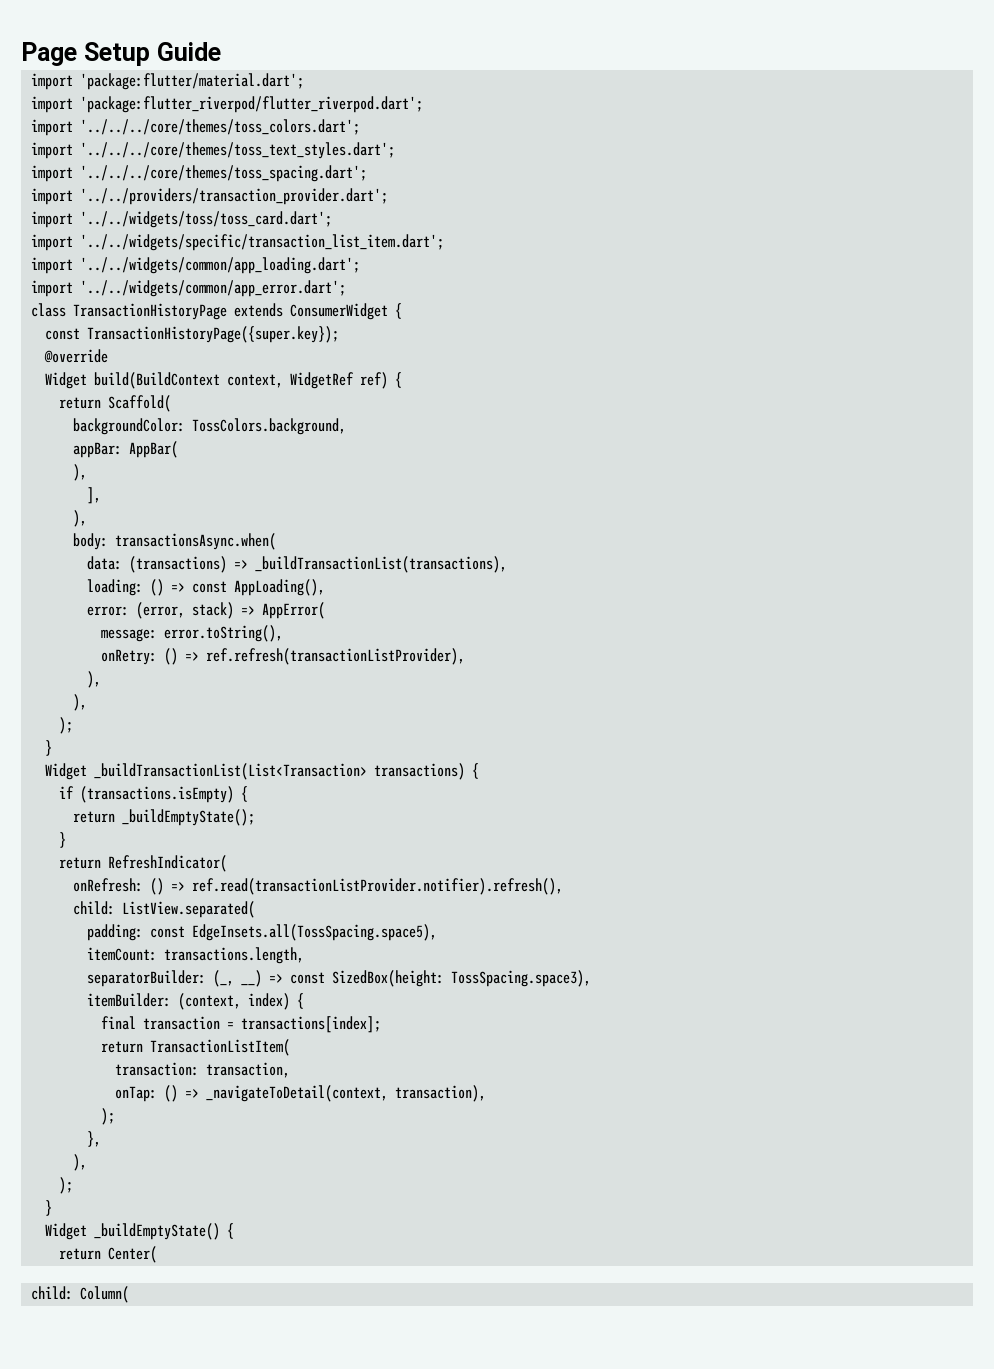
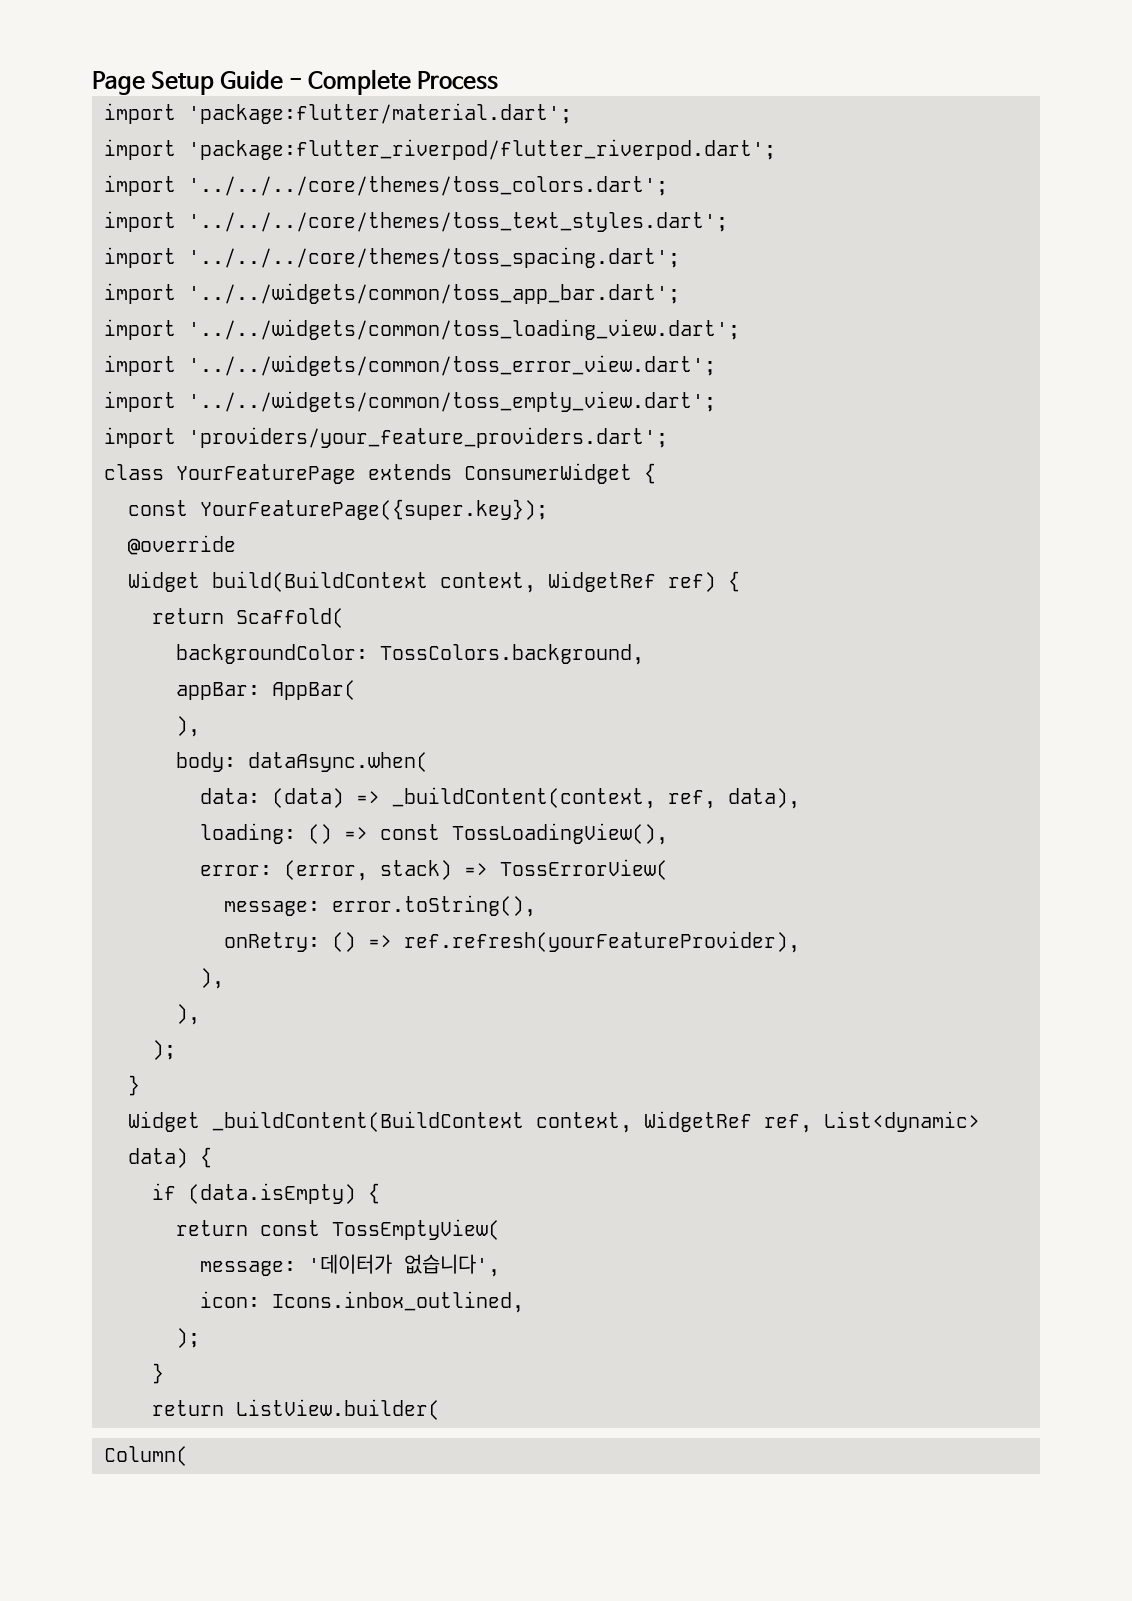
(221, 51) none -> [289,69,499,95] - Complete Process
[79,188,388,205] [30,211,332,228] [30,234,444,251] [30,257,360,274] [30,280,346,297] '../../providers/transaction_provider.dart'; // import '../../widgets/toss/toss_card.dart'; // import '../../widgets/specific/transaction_list_item.dart'; // import '../../widgets/common/app_loading.dart'; // import '../../widgets/common/app_error.dart'; -> [187,283,680,304] [103,319,740,340] [103,355,716,376] [103,391,716,412] [103,427,668,448] '../../widgets/common/toss_app_bar.dart'; // import '../../widgets/common/toss_loading_view.dart'; // import '../../widgets/common/toss_error_view.dart'; // import '../../widgets/common/toss_empty_view.dart'; // import 'providers/your_feature_providers.dart';
[72,303,227,320] TransactionHistoryPage -> [175,464,356,484] YourFeaturePage
[86,326,339,343] TransactionHistoryPage({super.key}); -> [199,499,548,520] YourFeaturePage({super.key});
[86,487,101,504] [72,510,87,527] // ], // ), -> (200, 726) none
[114,533,276,550] transactionsAsync.when( -> [247,752,428,772] dataAsync.when(
[128,556,507,573] (transactions) => _buildTransactionList(transactions), -> [271,787,800,809] (data) => _buildContent(context, ref, data),
[233,579,325,596] AppLoading(), -> [451,823,668,845] TossLoadingView(),
[261,602,325,619] AppError( -> [499,859,668,880] TossErrorView(
[205,648,465,665] ref.refresh(transactionListProvider), -> [403,931,800,953] ref.refresh(yourFeatureProvider),
[93,763,465,780] _buildTransactionList(List<Transaction> transactions) -> [211,1111,980,1133] [127,1148,188,1168] _buildContent(BuildContext context, WidgetRef ref, List<dynamic> data)
[79,786,248,803] [72,809,255,826] [58,832,66,848] [58,855,227,872] [72,878,563,895] [72,901,255,918] [86,924,437,941] [86,947,304,964] [86,970,591,987] [86,993,304,1010] [100,1016,381,1033] [100,1039,290,1056] [114,1062,290,1078] [114,1085,486,1102] [100,1108,115,1125] [86,1131,101,1147] [72,1154,87,1171] [58,1177,73,1194] [44,1200,52,1216] [44,1223,234,1240] [58,1246,157,1263] [30,1286,73,1300] (transactions.isEmpty) { // return _buildEmptyState(); // } // return RefreshIndicator( // onRefresh: () => ref.read(transactionListProvider.notifier).refresh(), // child: ListView.separated( // padding: const EdgeInsets.all(TossSpacing.space5), // itemCount: transactions.length, // separatorBuilder: (_, __) => const SizedBox(height: TossSpacing.space3), // itemBuilder: (context, index) { // final transaction = transactions[index]; // return TransactionListItem( // transaction: transaction, // onTap: () => _navigateToDetail(context, transaction), // ); // }, // ), // ); // } // Widget _buildEmptyState() { // return Center( // child: -> [187,1183,380,1204] [175,1219,500,1240] [199,1254,500,1277] [199,1291,524,1313] [175,1328,200,1348] [151,1363,164,1384] [151,1399,440,1420] (data.isEmpty) { // return const TossEmptyView( // message: '데이터가 없습니다', // icon: Icons.inbox_outlined, // ); // } // return ListView.builder( //

